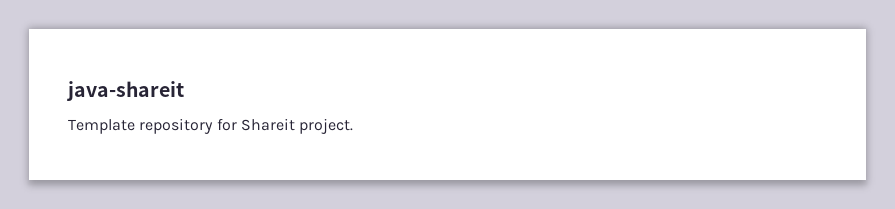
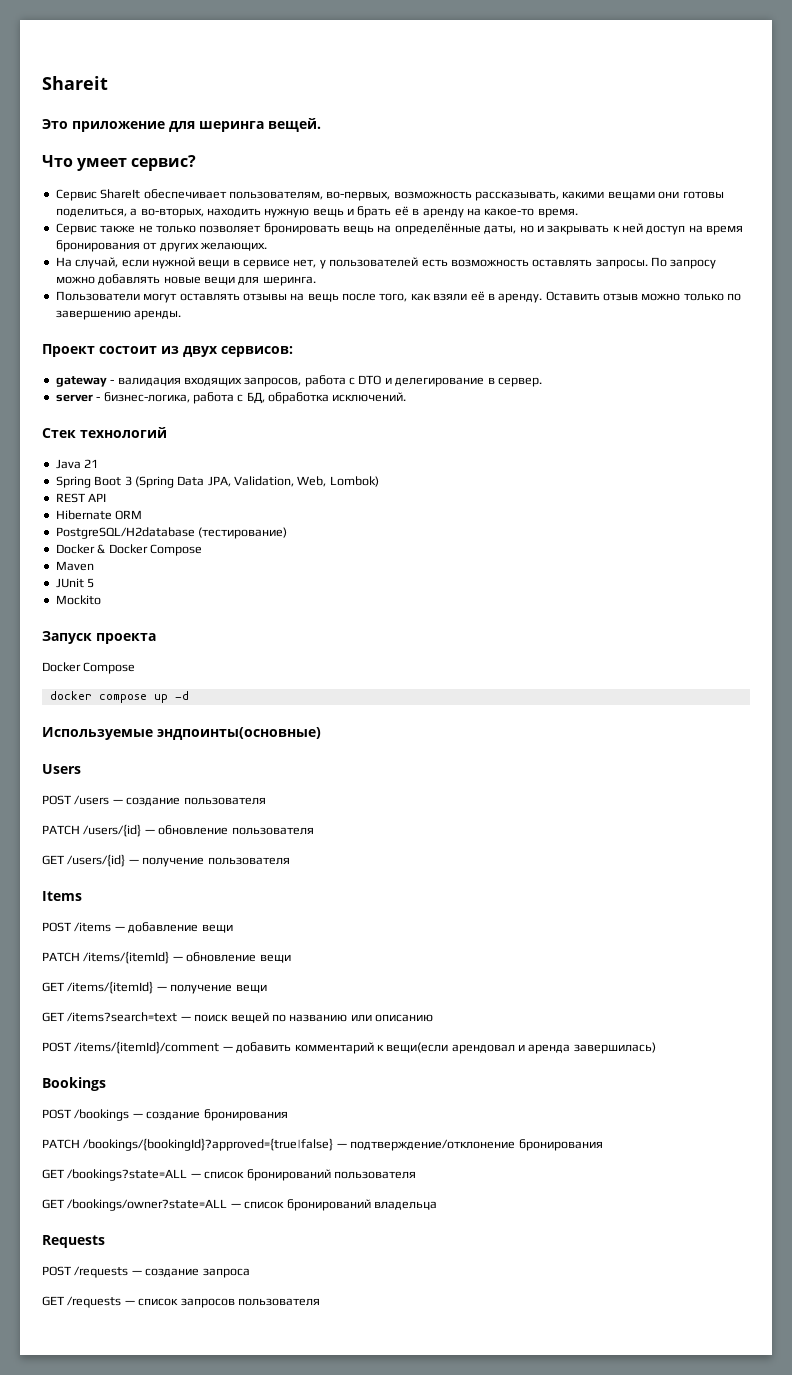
[66,81,184,101] [68,118,354,134] java-shareit // Template repository for Shareit project. -> [42,76,108,90] [42,118,321,132] [42,155,197,171] [55,189,724,201] [55,206,578,218] [55,223,744,235] [55,240,267,252] [55,257,717,269] [55,274,316,286] [55,291,742,303] [55,310,182,320] [42,344,293,357] [55,375,542,387] [55,392,407,404] [42,427,167,438] [55,459,99,469] [55,476,379,488] [55,493,107,503] [55,510,143,520] [55,527,288,539] [55,544,202,556] [55,561,94,571] [55,578,95,588] [55,595,101,605] [42,631,156,644] [42,662,136,674] [49,691,189,703] [42,727,321,740] [42,764,81,774] [42,795,266,806] [42,824,314,837] [42,854,290,867] [42,891,82,901] [42,922,233,933] [42,951,291,964] [42,981,267,994] [42,1012,433,1023] [42,1041,656,1054] [42,1077,106,1091] [42,1109,288,1121] [42,1138,603,1151] [42,1169,416,1181] [42,1199,437,1211] [42,1235,105,1248] [42,1266,250,1278] [42,1296,320,1308] Shareit // Это приложение для шеринга вещей. // Что умеет сервис? // Сервис ShareIt обеспечивает пользователям, во-первых, возможность рассказывать, какими вещами они готовы поделиться, а во-вторых, находить нужную вещь и брать её в аренду на какое-то время. // Сервис также не только позволяет бронировать вещь на определённые даты, но и закрывать к ней доступ на время бронирования от других желающих. // На случай, если нужной вещи в сервисе нет, у пользователей есть возможность оставлять запросы. По запросу можно добавлять новые вещи для шеринга. // Пользователи могут оставлять отзывы на вещь после того, как взяли её в аренду. Оставить отзыв можно только по завершению аренды. // Проект состоит из двух сервисов: // gateway - валидация входящих запросов, работа с DTO и делегирование в сервер. // server - бизнес-логика, работа с БД, обработка исключений. // Стек технологий // Java 21 // Spring Boot 3 (Spring Data JPA, Validation, Web, Lombok) // REST API // Hibernate ORM // PostgreSQL/H2database (тестирование) // Docker & Docker Compose // Maven // JUnit 5 // Mockito // Запуск проекта // Docker Compose // docker compose up -d // Используемые эндпоинты(основные) // Users // POST /users — создание пользователя // PATCH /users/{id} — обновление пользователя // GET /users/{id} — получение пользователя // Items // POST /items — добавление вещи // PATCH /items/{itemId} — обновление вещи // GET /items/{itemId} — получение вещи // GET /items?search=text — поиск вещей по названию или описанию // POST /items/{itemId}/comment — добавить комментарий к вещи(если арендовал и аренда завершилась) // Bookings // POST /bookings — создание бронирования // PATCH /bookings/{bookingId}?approved={true|false} — подтверждение/отклонение бронирования // GET /bookings?state=ALL — список бронирований пользователя // GET /bookings/owner?state=ALL — список бронирований владельца // Requests // POST /requests — создание запроса // GET /requests — список запросов пользователя

